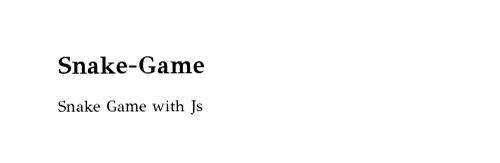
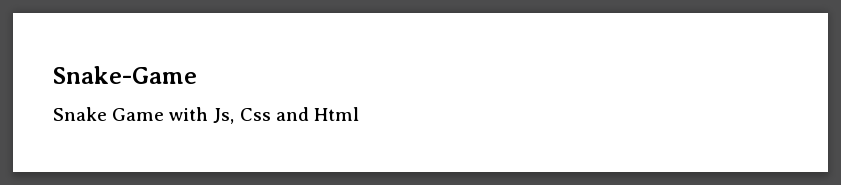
[190,100,204,116] Js -> [213,107,359,124] Js, Css and Html

